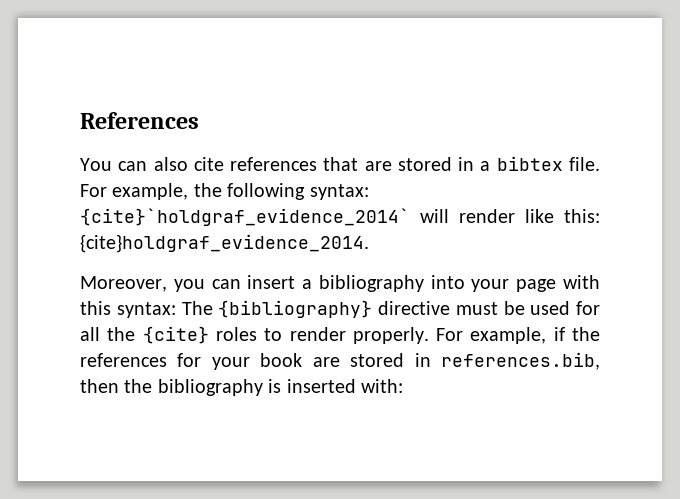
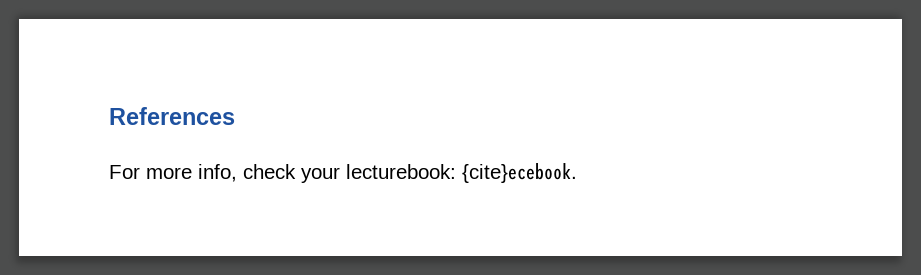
[80,156,600,171] [80,183,369,200] [80,208,600,226] [80,234,369,253] [80,275,600,292] [80,300,600,318] [80,326,600,344] [80,352,600,370] [80,379,403,396] You can also cite references that are stored in a bibtex file. For example, the following syntax: {cite}`holdgraf_evidence_2014` will render like this: {cite}holdgraf_evidence_2014. // Moreover, you can insert a bibliography into your page with this syntax: The {bibliography} directive must be used for all the {cite} roles to render properly. For example, if the references for your book are stored in references.bib, then the bibliography is inserted with: -> [109,163,577,183] For more info, check your lecturebook: {cite}ecebook.

